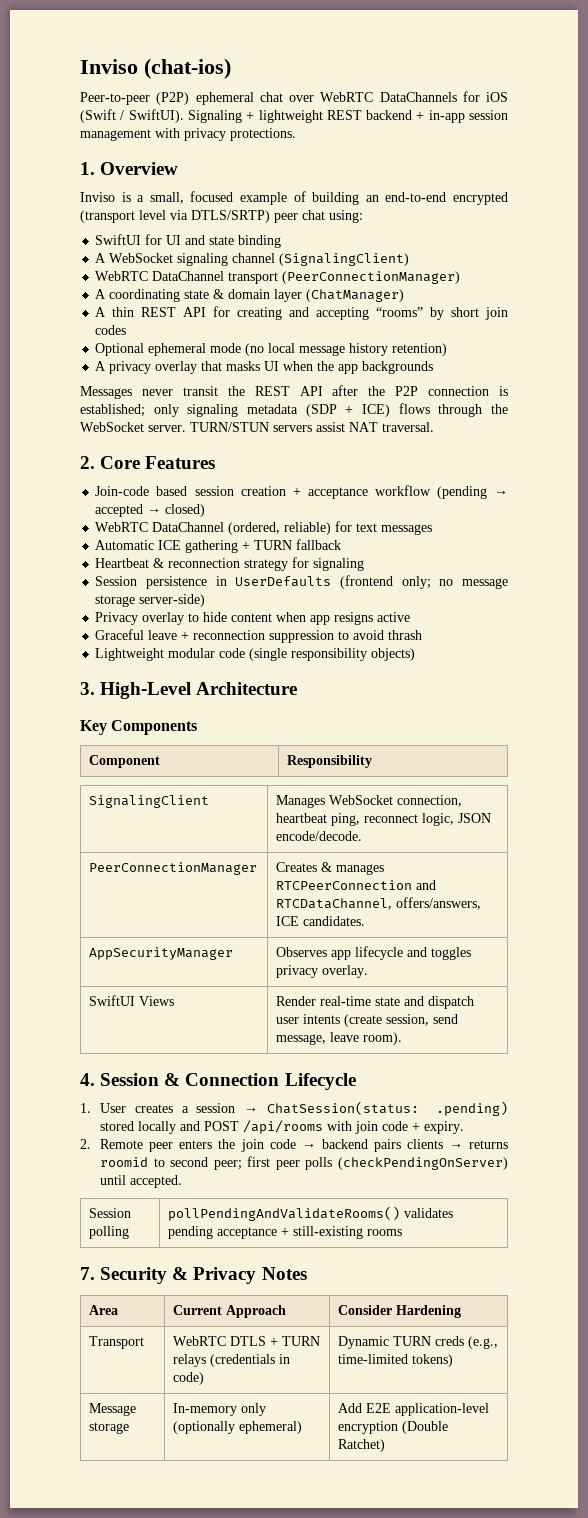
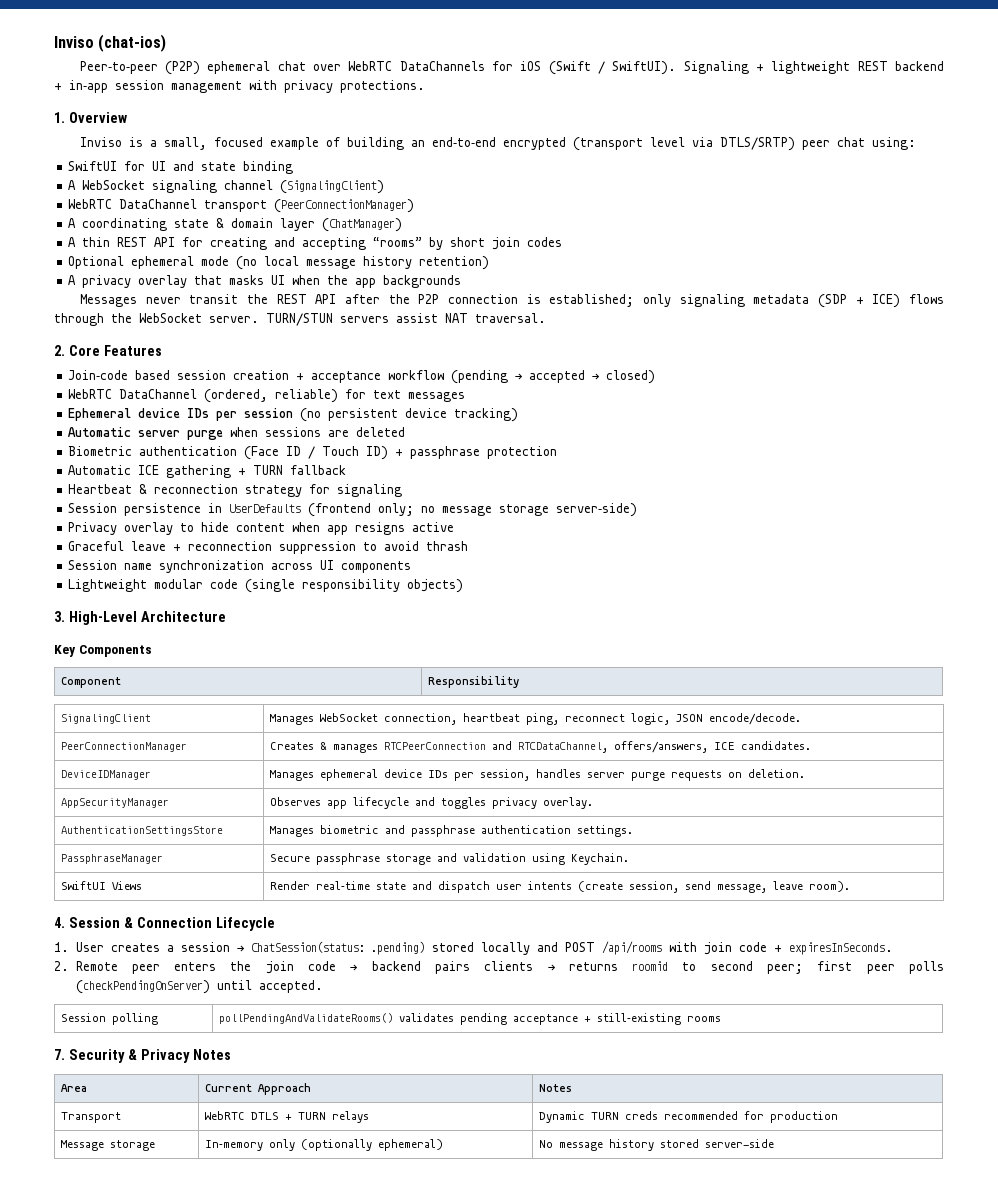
(433, 529) none -> [68,408,519,422] [68,427,406,440] [68,446,558,460] // Ephemeral device IDs per session (no persistent device tracking) // Automatic server purge when sessions are deleted // Biometric authentication (Face ID / Touch ID) + passphrase protection
(423, 635) none -> [68,560,412,573] // Session name synchronization across UI components
(366, 921) none -> [60,770,151,780] [269,769,805,781] // DeviceIDManager | Manages ephemeral device IDs per session, handles server purge requests on deletion.
(369, 971) none -> [60,826,223,836] [269,825,633,837] [60,854,163,864] [269,853,629,865] // AuthenticationSettingsStore | Manages biometric and passphrase authentication settings. // PassphraseManager | Secure passphrase storage and validation using Keychain.
[424,1121,465,1134] expiry. -> [788,942,893,955] expiresInSeconds.
[338,1305,462,1318] Consider Hardening -> [538,1084,572,1092] Notes
[210,1354,291,1367] [173,1372,205,1385] (credentials in code) -> (369, 1117) none
[468,1336,499,1349] [338,1354,454,1367] (e.g., time‑limited tokens) -> [663,1111,838,1123] recommended for production
[338,1403,490,1416] [338,1421,449,1434] [338,1439,386,1452] Add E2E application‑level encryption (Double Ratchet) -> [538,1139,774,1151] No message history stored server-side

